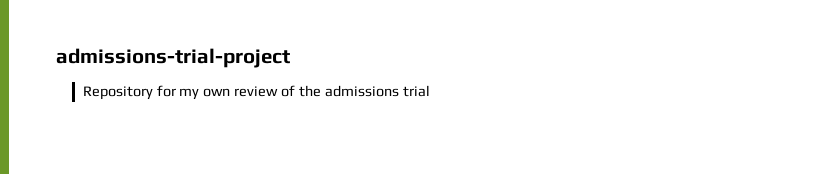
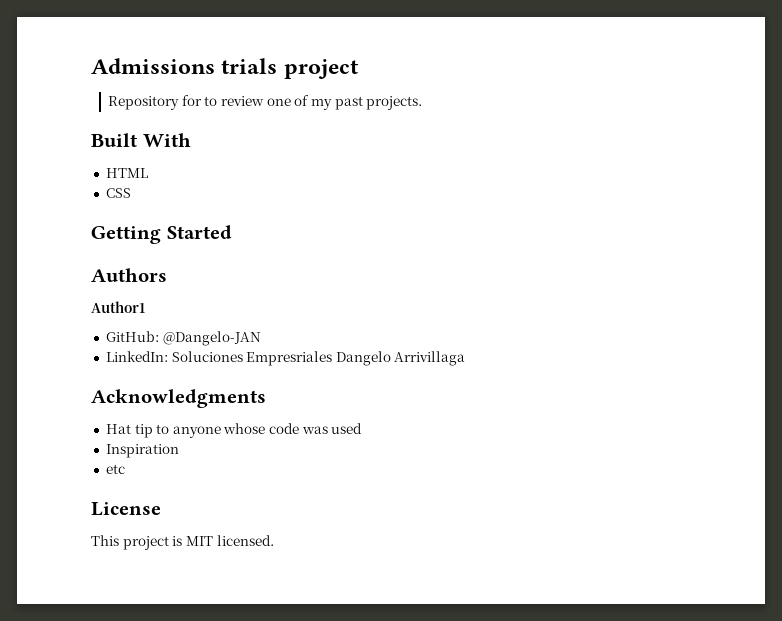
[56,48,290,68] admissions-trial-project -> [91,58,359,79] Admissions trials project
[179,85,430,100] my own review of the admissions trial -> [204,95,423,110] [91,133,191,147] [105,168,148,178] [105,188,131,198] [91,225,232,244] [91,268,167,282] [91,301,145,313] [105,331,261,346] [105,351,466,366] [91,389,266,408] [105,423,363,438] [105,444,179,458] [105,464,125,474] [91,502,161,516] [91,535,274,550] to review one of my past projects. // Built With // HTML // CSS // Getting Started // Authors // Author1 // GitHub: @Dangelo-JAN // LinkedIn: Soluciones Empresriales Dangelo Arrivillaga // Acknowledgments // Hat tip to anyone whose code was used // Inspiration // etc // License // This project is MIT licensed.

